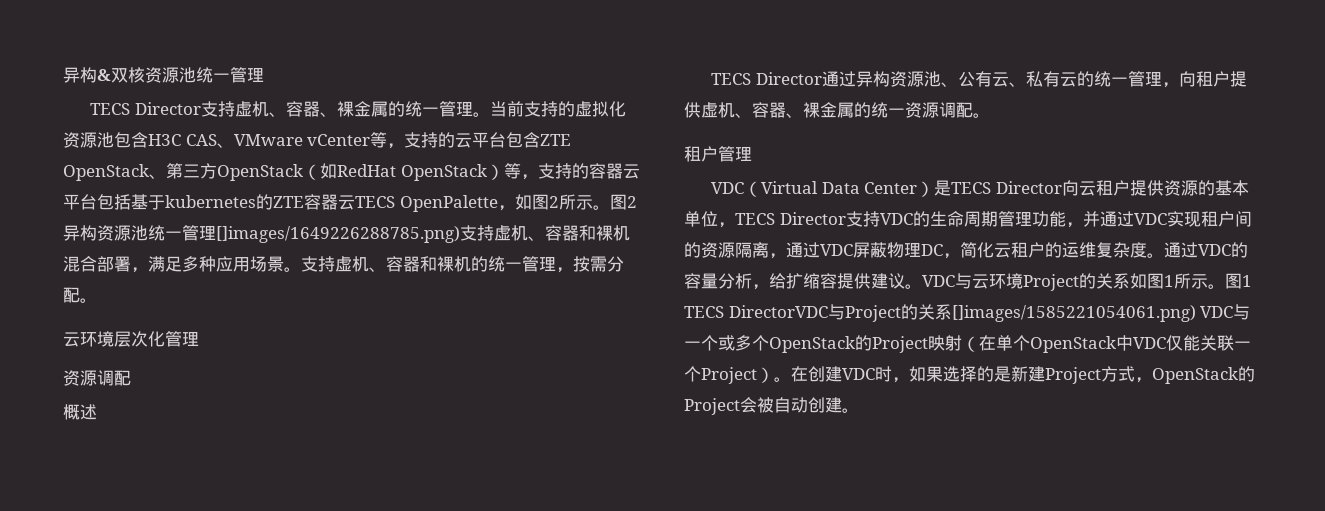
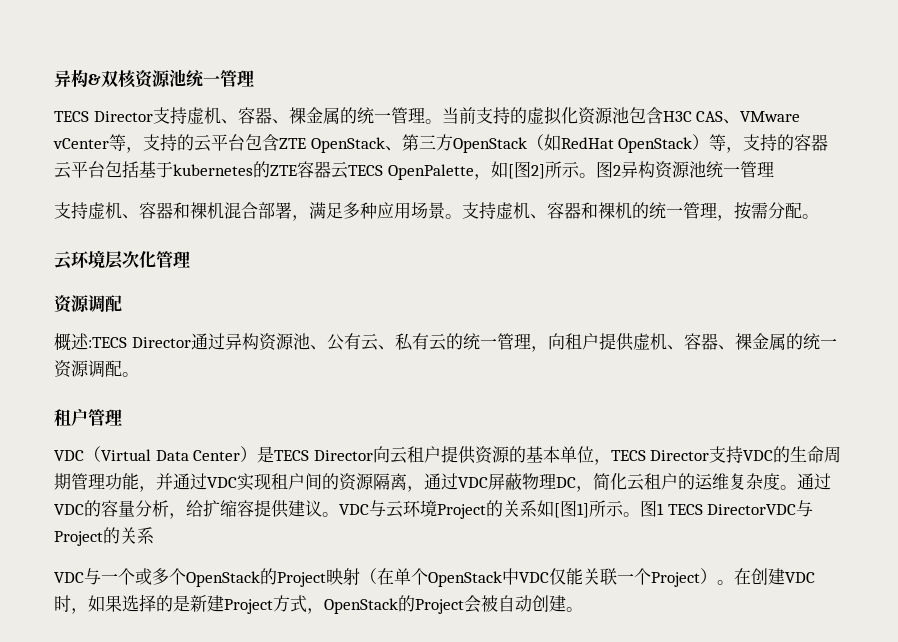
[531,194,559,210] 图2 -> [507,161,545,179] [图2]
[216,226,460,243] []images/1649226288785.png) -> (774, 169) //
[711,73,752,85] // TECS -> [88,337,127,348] :TECS
[1147,273,1174,289] 图1 -> [554,500,589,518] [图1]
[951,305,1196,322] []images/1585221054061.png) -> (154, 535) //

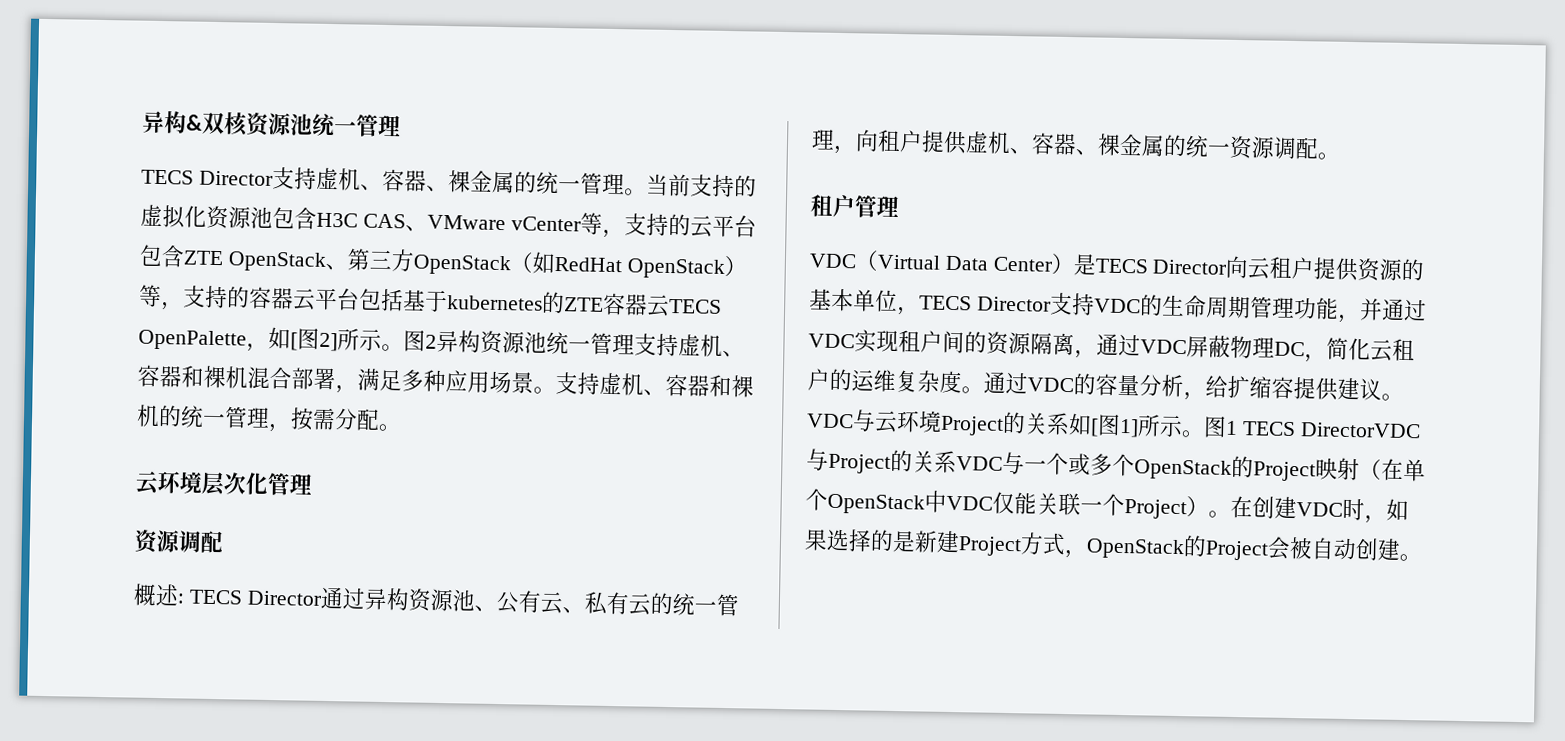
(774, 169) // -> (635, 344) none
[88,337,127,348] :TECS -> [177,589,243,605] : TECS
(154, 535) // -> (957, 462) none

